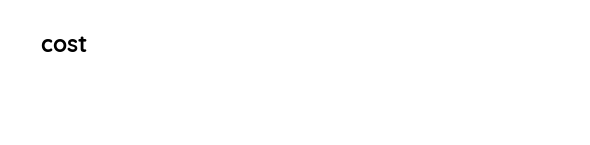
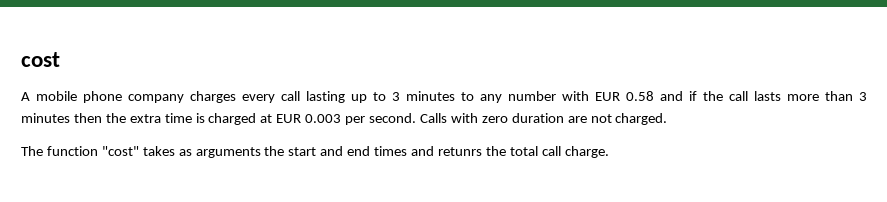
(87, 44) none -> [21,91,867,103] [21,113,668,125] [21,146,609,158] // Α mobile phone company charges every call lasting up to 3 minutes to any number with EUR 0.58 and if the call lasts more than 3 minutes then the extra time is charged at EUR 0.003 per second. Calls with zero duration are not charged. // The function "cost" takes as arguments the start and end times and retunrs the total call charge.

